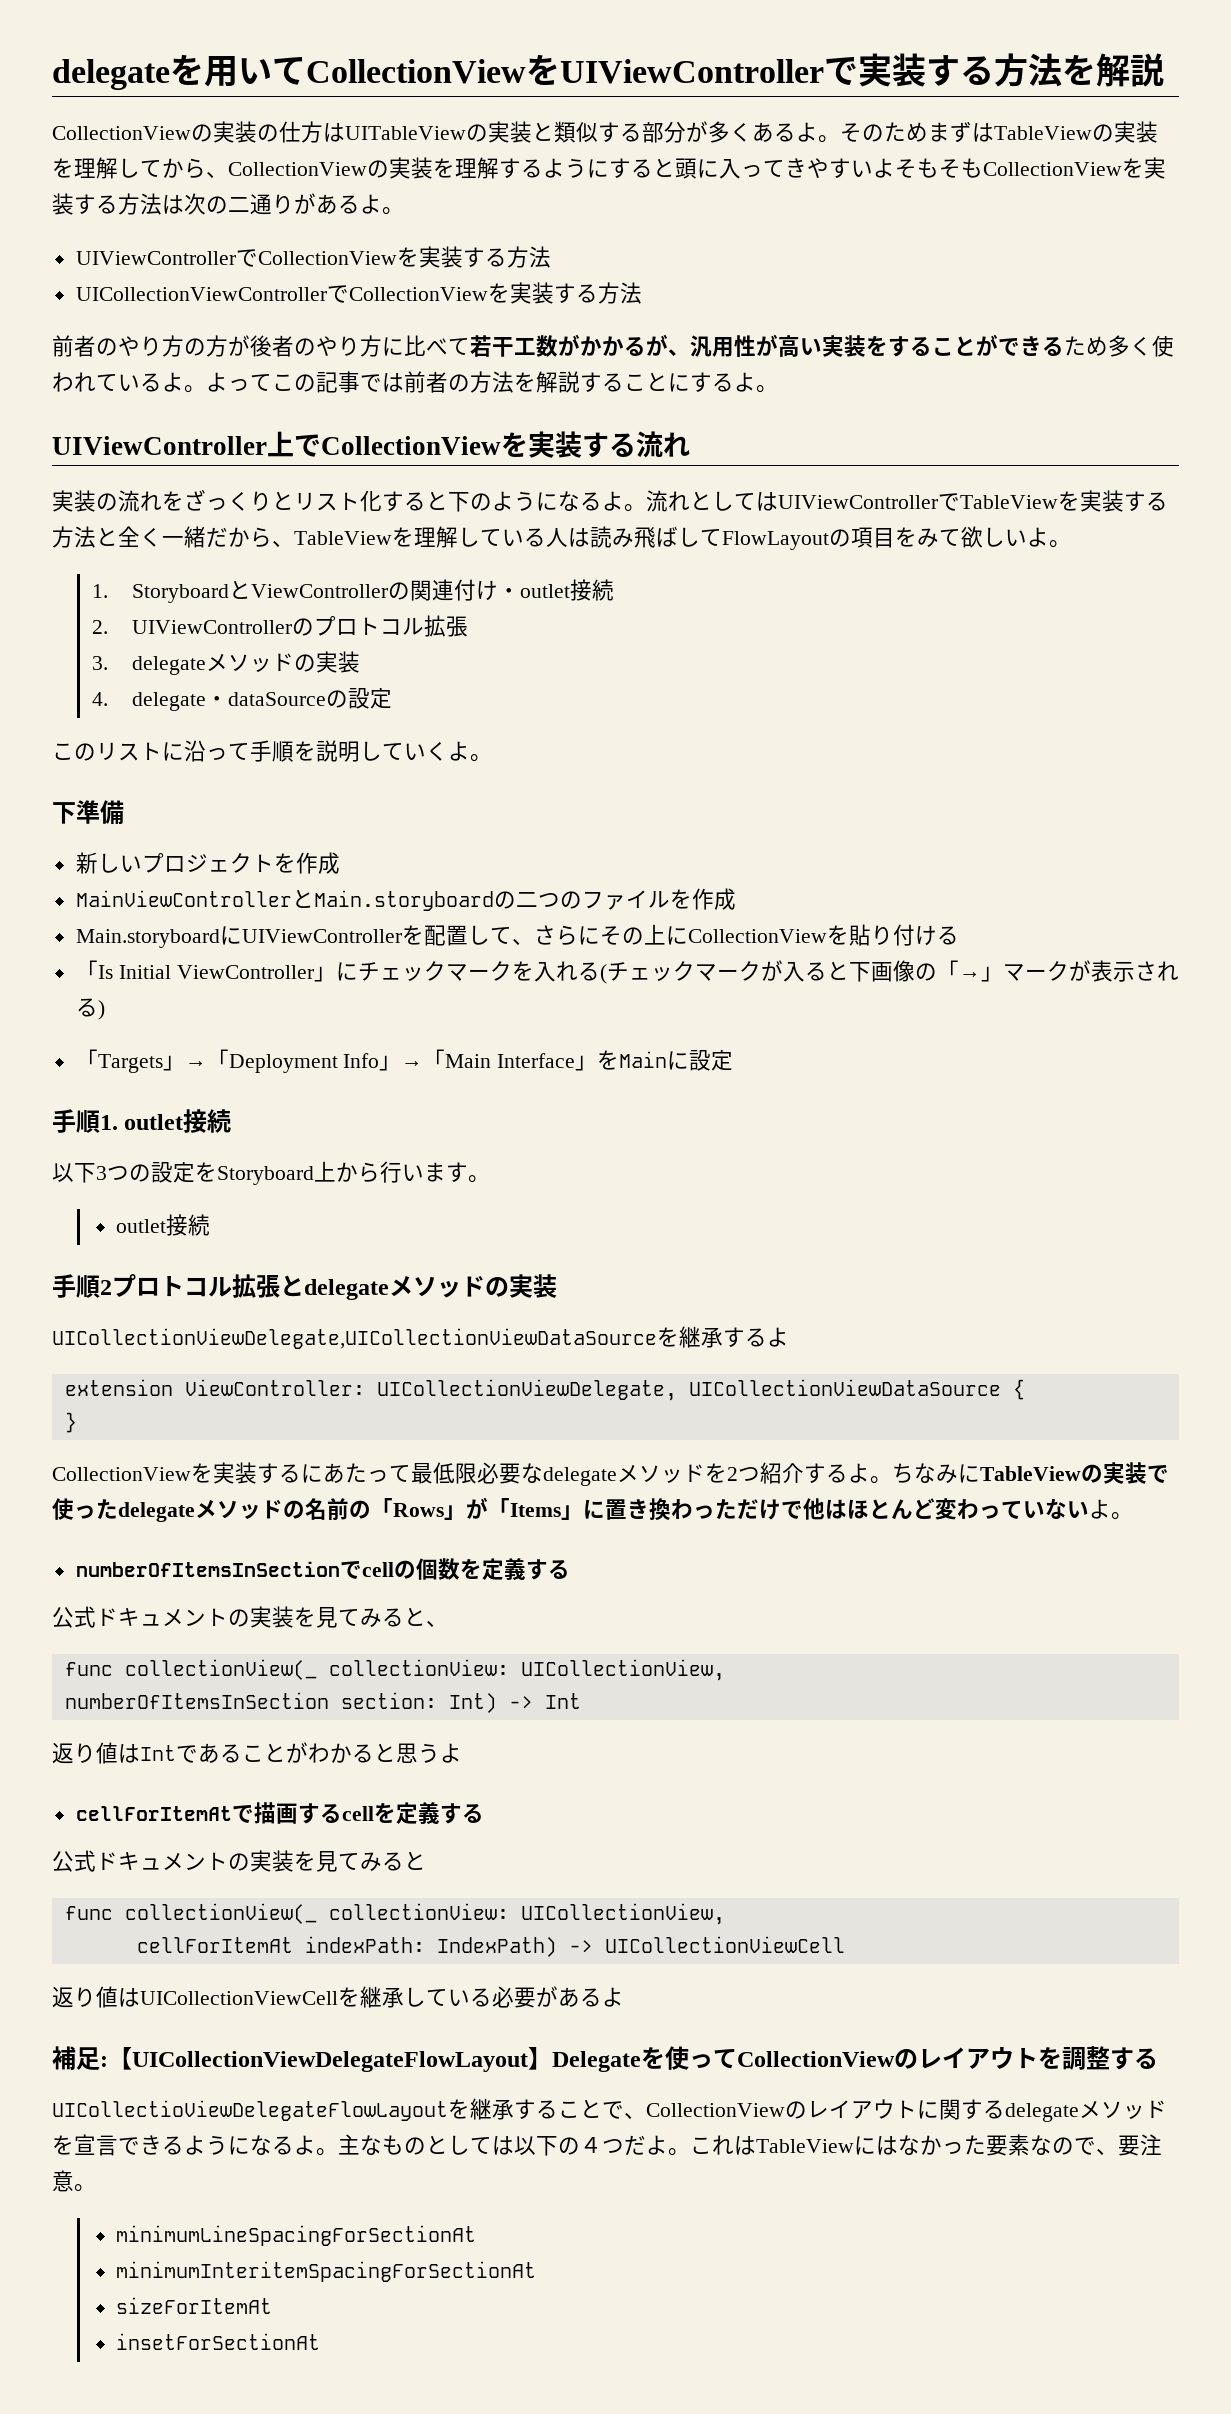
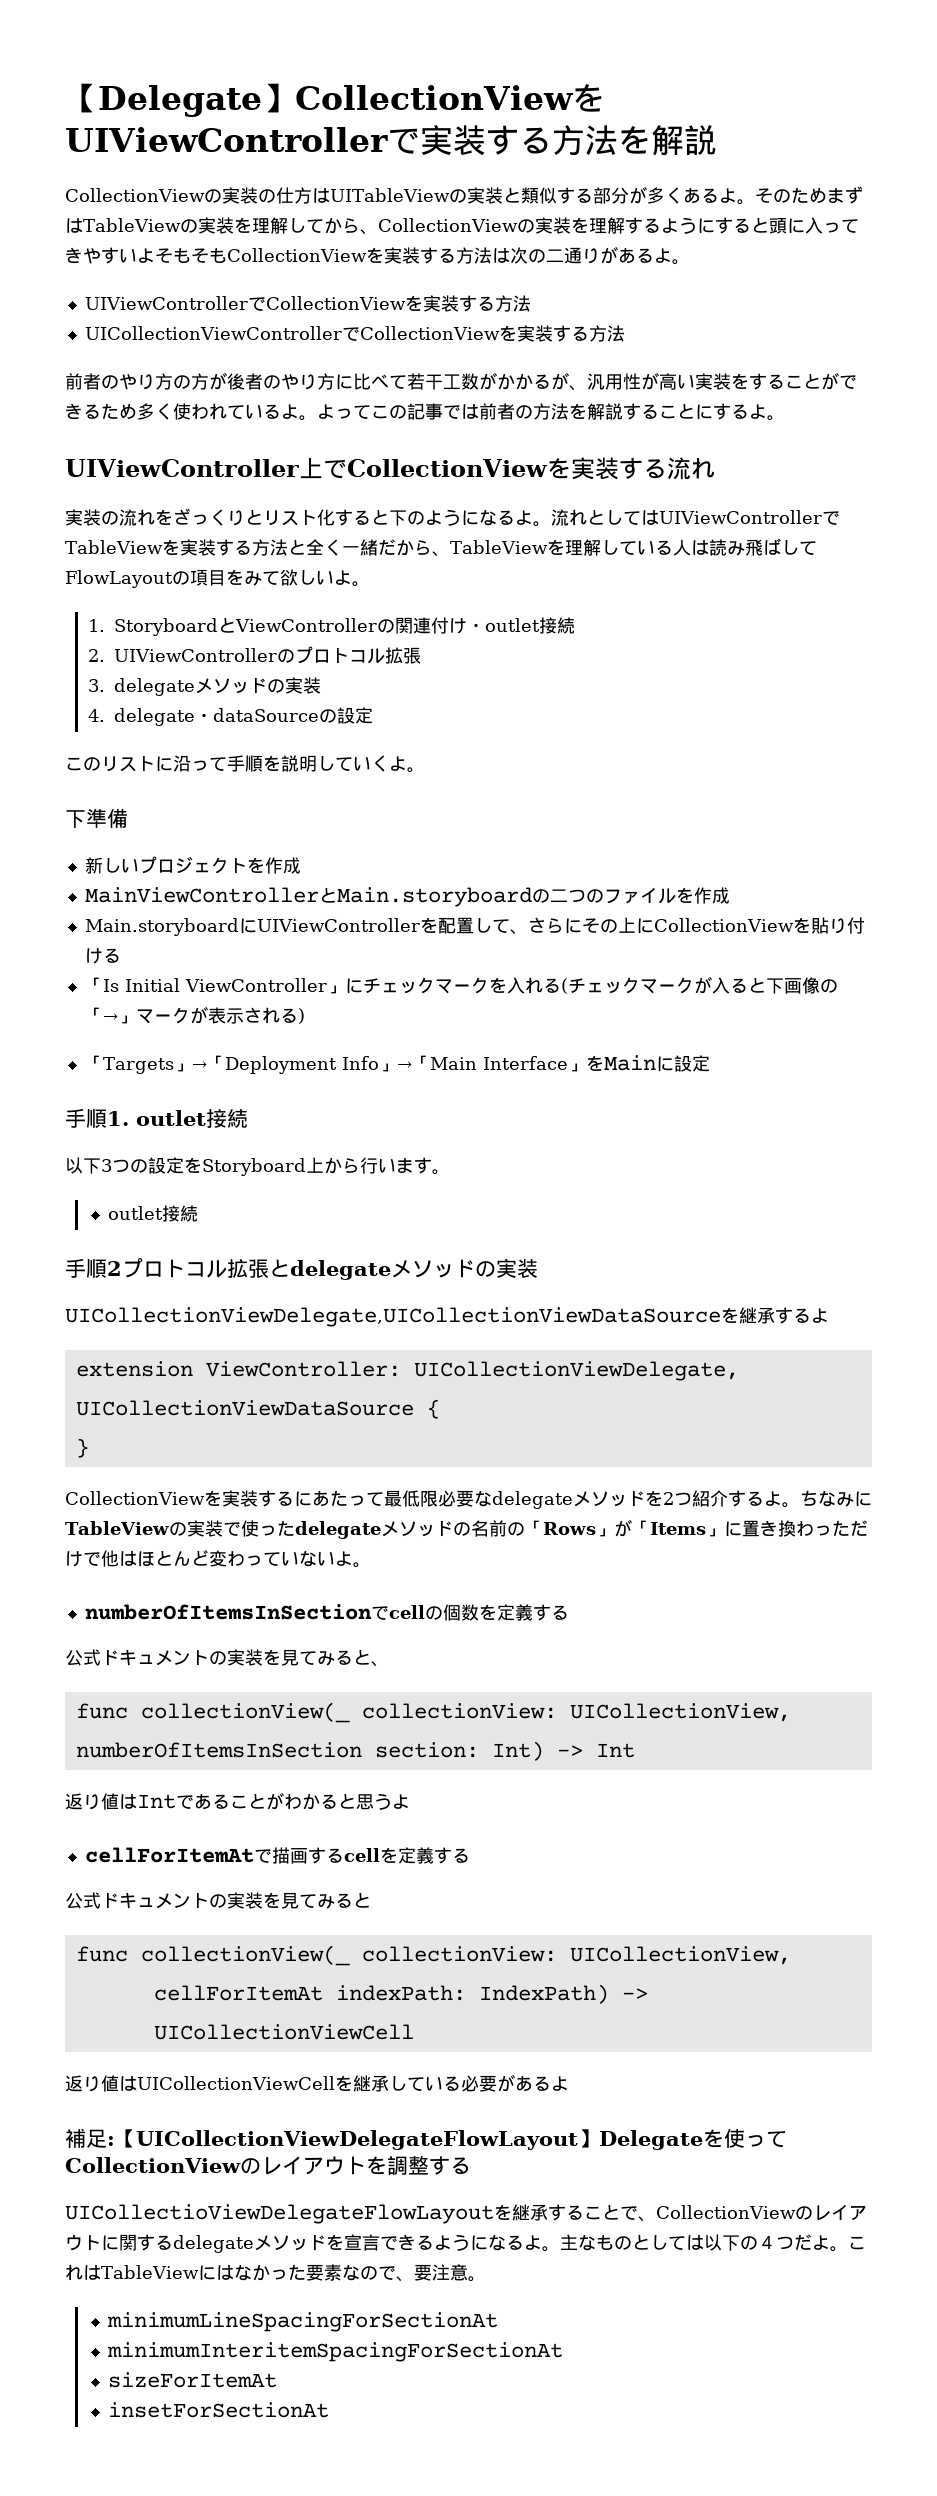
[52,54,306,90] delegateを用いて -> [65,83,295,117] 【Delegate】

